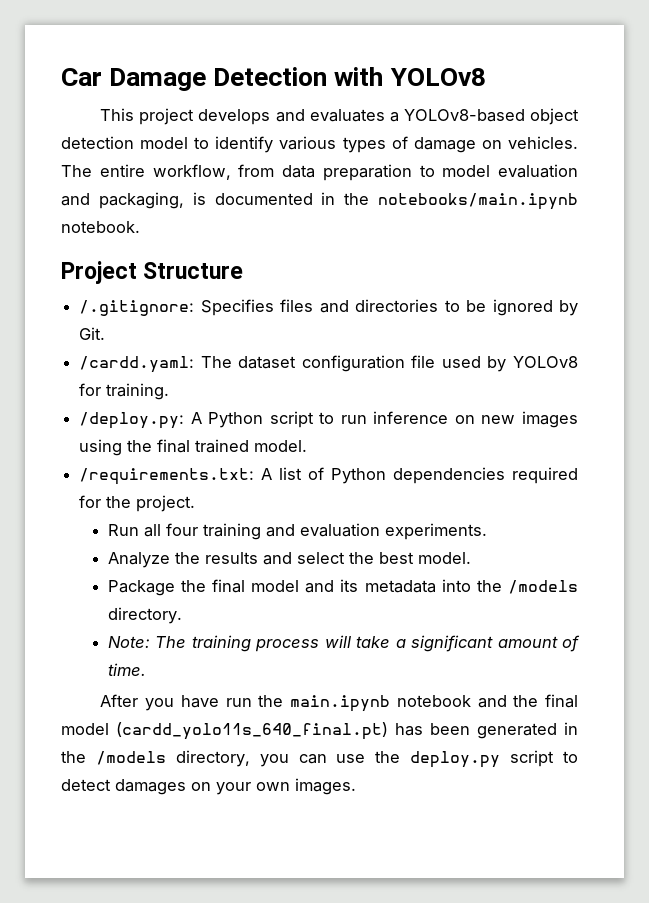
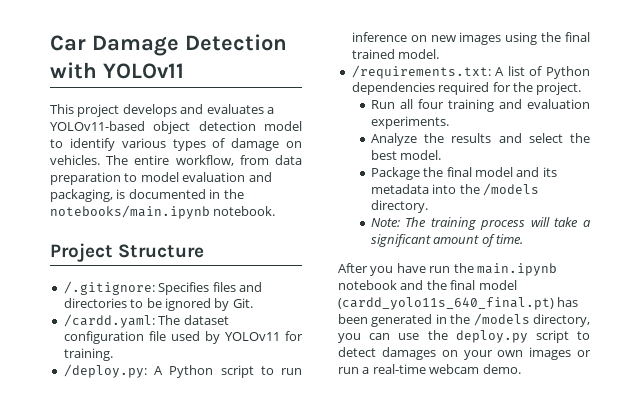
[389,68,486,86] YOLOv8 -> [103,63,184,79] YOLOv11
[403,109,525,122] YOLOv8-based -> [50,121,145,131] YOLOv11-based
[513,356,579,368] YOLOv8 -> [224,332,280,341] YOLOv11
[295,778,356,795] images. -> [529,347,591,360] [338,364,521,374] images or run a real-time webcam demo.

